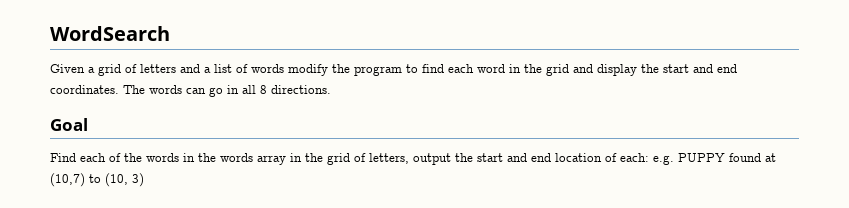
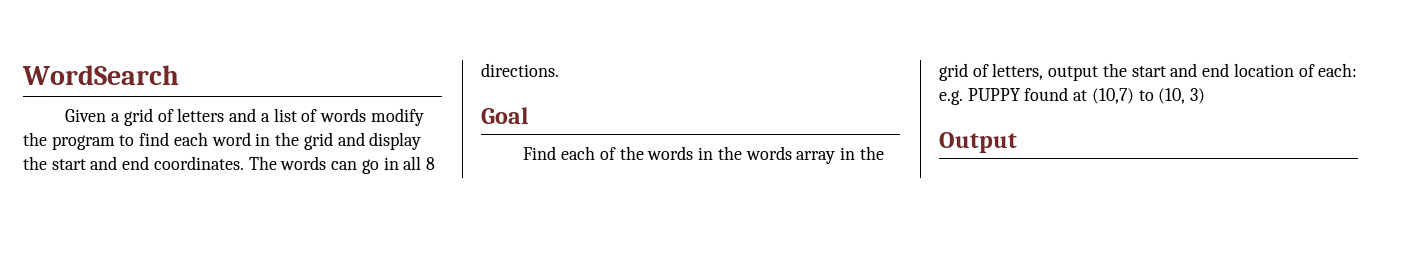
(144, 180) none -> [939,132,1017,153] // Output

